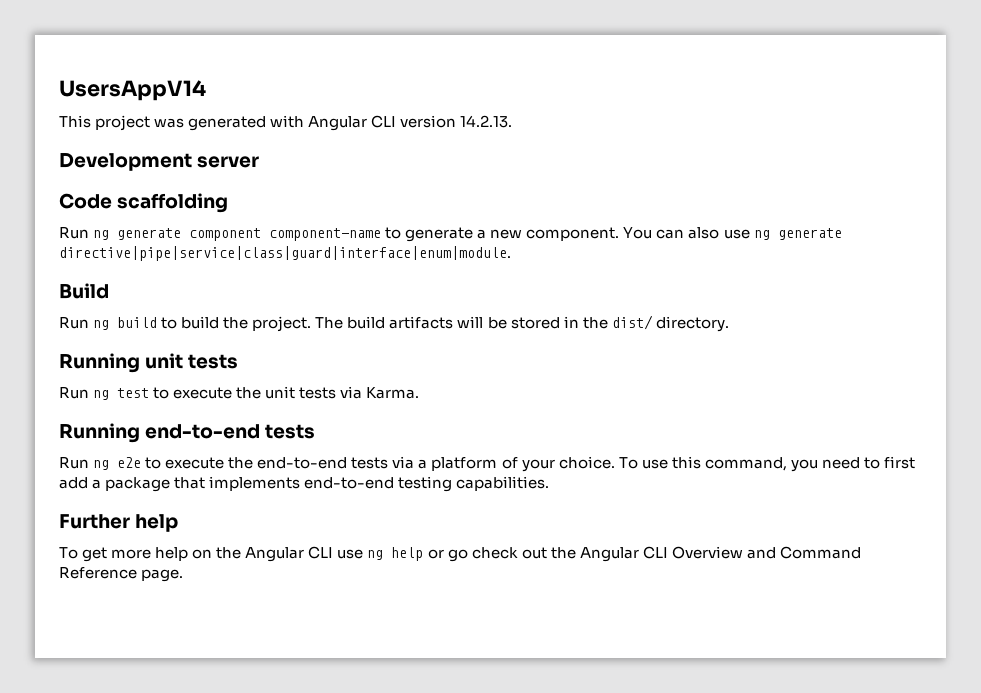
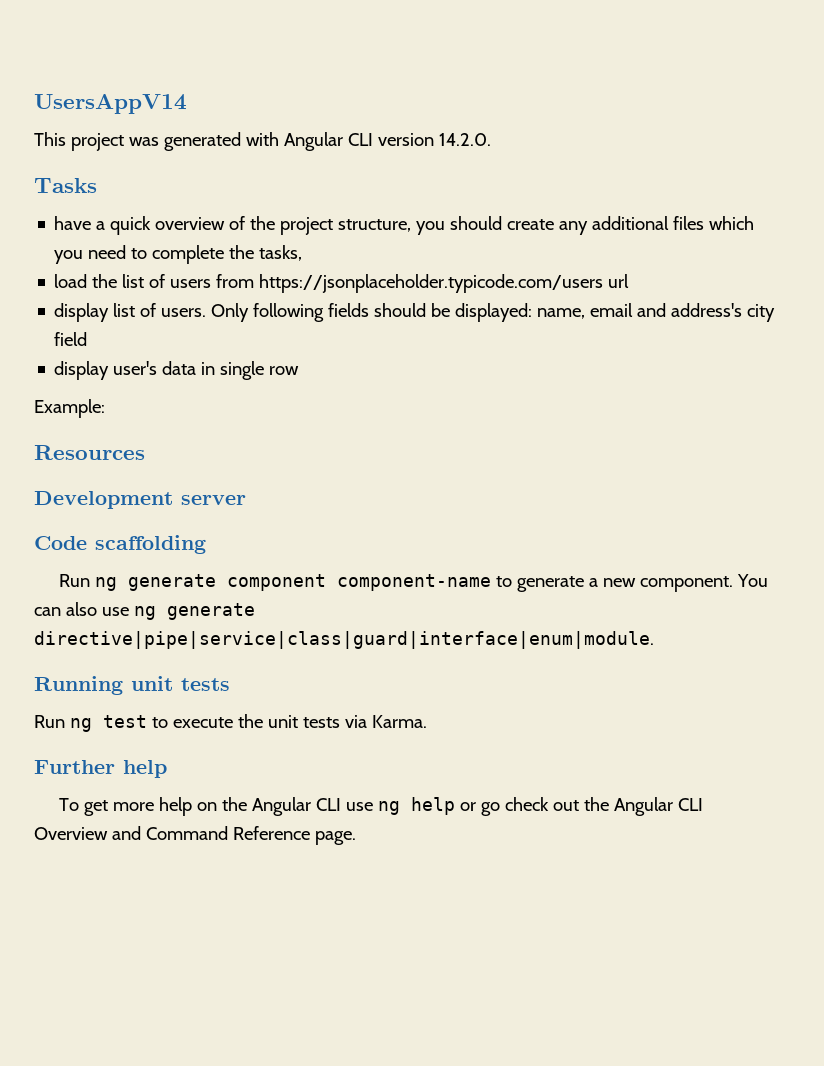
[460,115,513,128] 14.2.13. -> [438,133,491,146] [34,178,97,193] [54,216,755,235] [54,245,303,264] [54,274,630,293] [54,303,776,322] [54,332,88,346] [54,361,300,380] [34,399,105,418] [34,445,145,460] 14.2.0. // Tasks // have a quick overview of the project structure, you should create any additional files which you need to complete the tasks, // load the list of users from https://jsonplaceholder.typicode.com/users url // display list of users. Only following fields should be displayed: name, email and address's city field // display user's data in single row // Example: // Resources
[59,283,109,299] [59,315,729,332] // Build // Run ng build to build the project. The build artifacts will be stored in the dist/ directory. -> (654, 640) none
[59,423,316,443] [59,456,915,472] [59,476,550,492] // Running end-to-end tests // Run ng e2e to execute the end-to-end tests via a platform of your choice. To use this command, you need to first add a package that implements end-to-end testing capabilities. -> (427, 721) none

